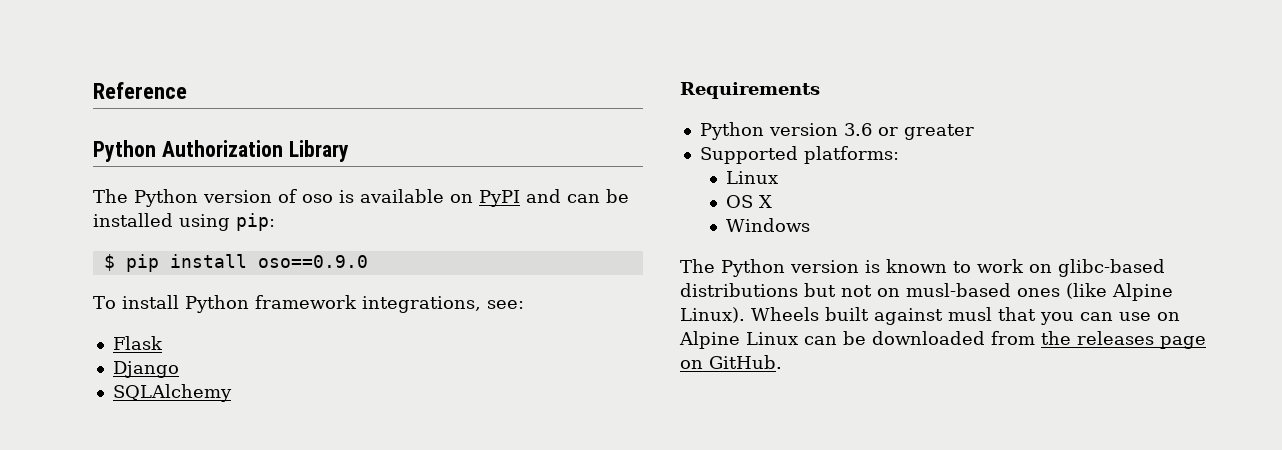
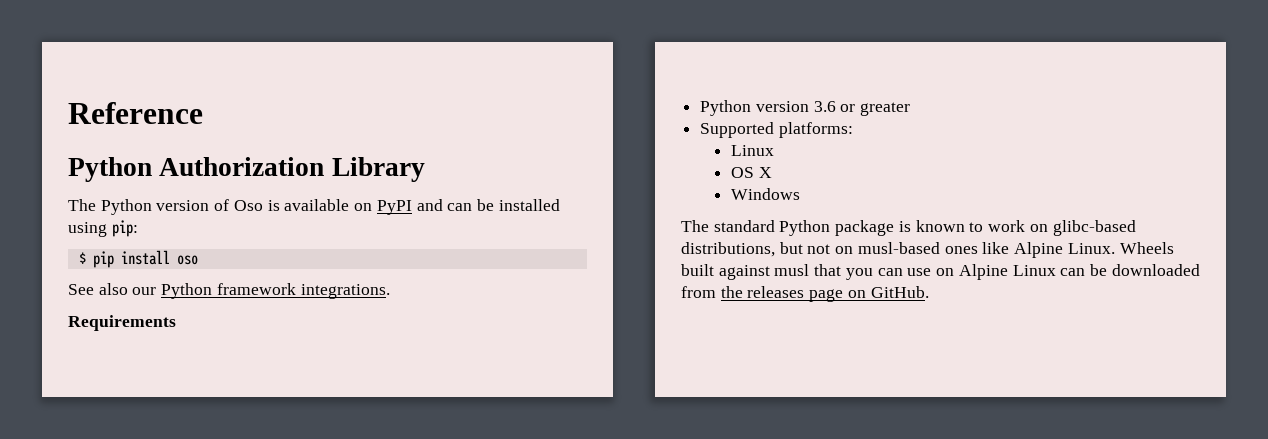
[302,194,333,203] oso -> [233,200,263,211] Oso
[257,255,368,268] [93,295,524,313] [112,336,163,350] [112,361,179,378] [112,384,232,402] oso==0.9.0 // To install Python framework integrations, see: // Flask // Django // SQLAlchemy -> [176,255,198,265] [68,283,390,299] oso // See also our Python framework integrations.
[721,259,859,277] Python version -> [713,220,895,236] standard Python package
[680,283,798,297] distributions -> [681,242,775,257] distributions,
[1066,283,1173,301] [680,307,745,323] (like Alpine Linux). -> [982,242,1115,258] like Alpine Linux.

